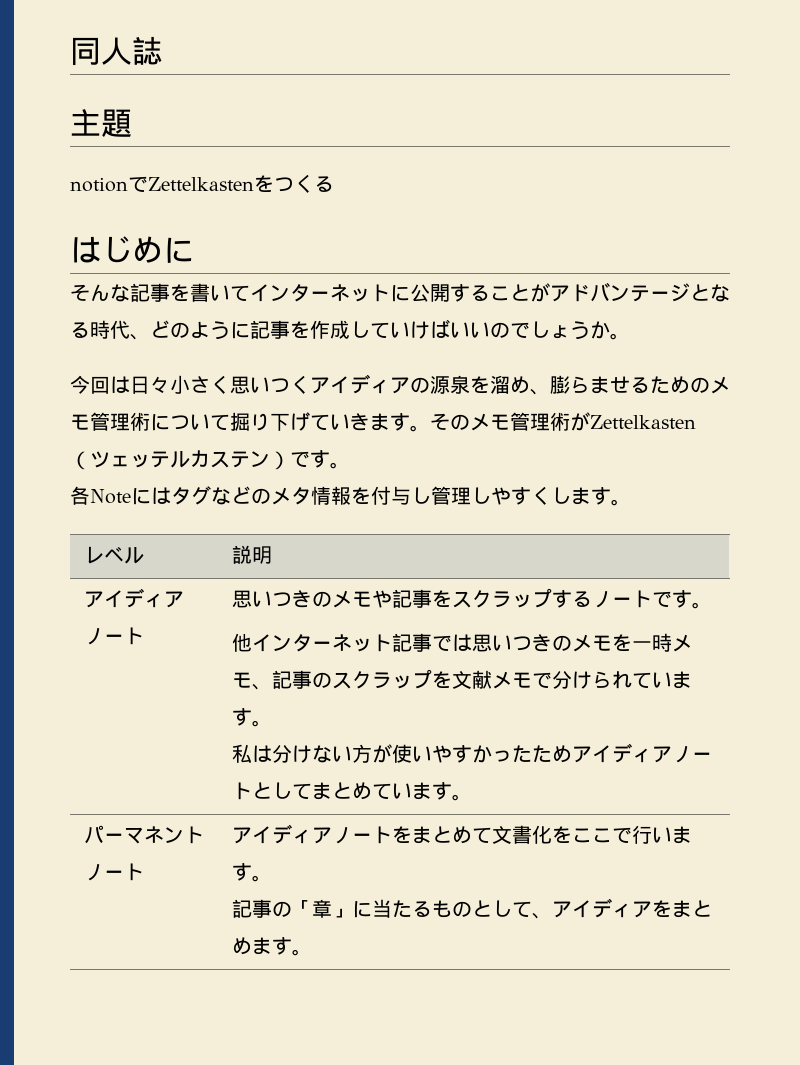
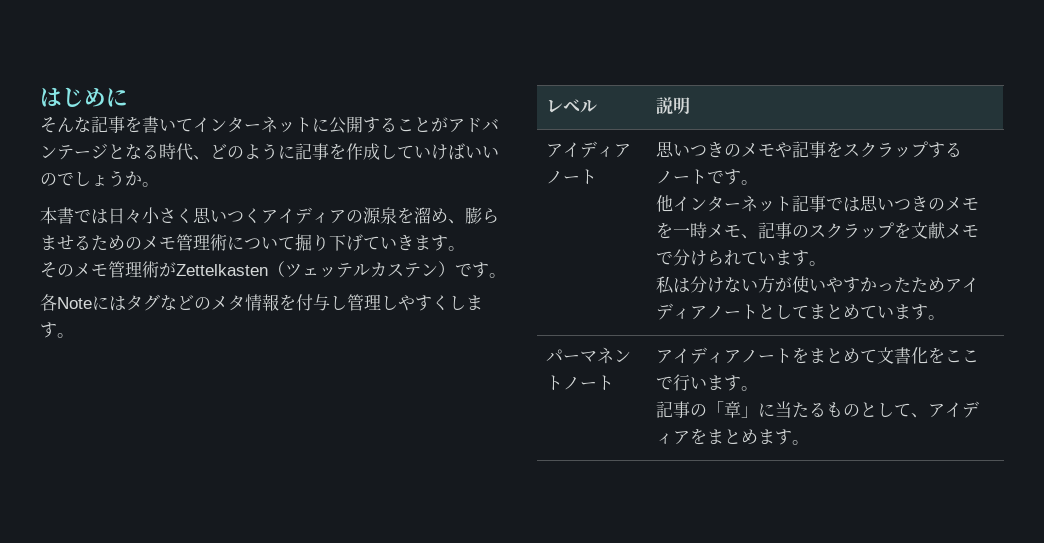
[70,36,163,66] [70,109,132,138] [70,174,334,193] 同人誌 // 主題 // notionでZettelkastenをつくる // -> (40, 97) none
[70,375,110,394] 今回 -> [40,207,91,224] 本書で
(430, 428) none -> (465, 248) //

